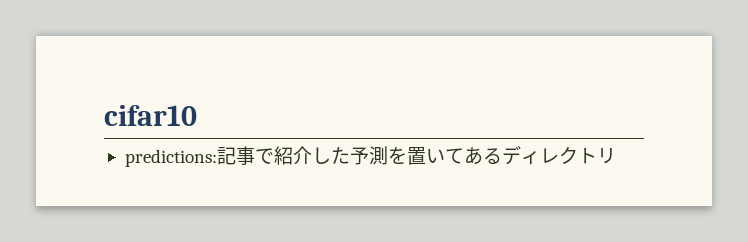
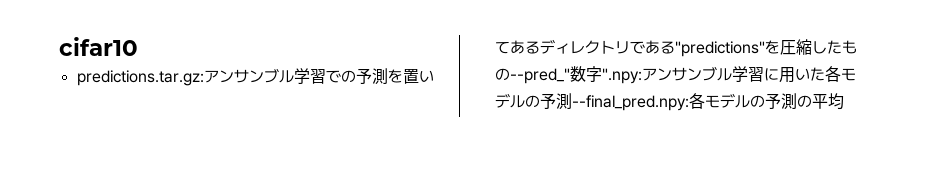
[124,146,350,167] predictions:記事で紹介した -> [76,68,356,86] predictions.tar.gz:アンサンブル学習での
(616, 156) none -> [629,39,857,57] [494,66,856,84] [494,93,844,111] である"predictions"を圧縮したもの--pred_"数字".npy:アンサンブル学習に用いた各モデルの予測--final_pred.npy:各モデルの予測の平均

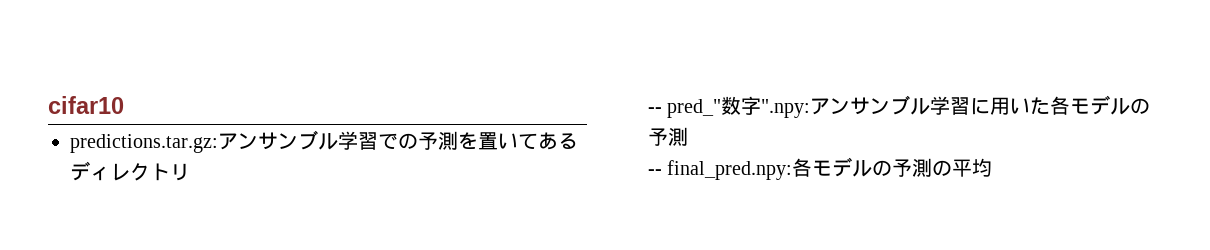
[629,39,857,57] [494,68,570,84] である"predictions"を圧縮したもの--pred_" -> [647,99,722,118] // -- pred_"
[571,95,689,111] --final_pred.npy: -> [647,160,793,180] // -- final_pred.npy:

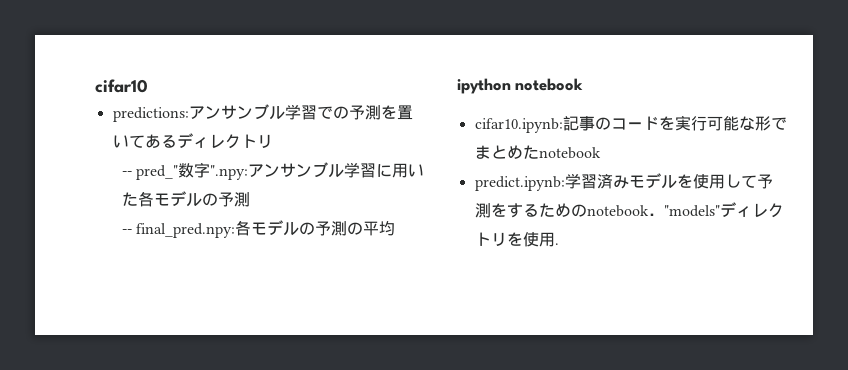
[70,134,218,153] predictions.tar.gz: -> [112,107,189,122] predictions:
(993, 167) none -> [457,78,584,94] [474,115,787,133] [474,145,601,159] [474,173,773,191] [474,202,784,218] [474,232,559,247] // ipython notebook // cifar10.ipynb:記事のコードを実行可能な形でまとめたnotebook // predict.ipynb:学習済みモデルを使用して予測をするためのnotebook．"models"ディレクトリを使用.

